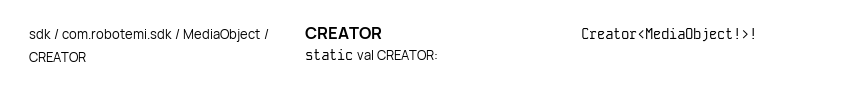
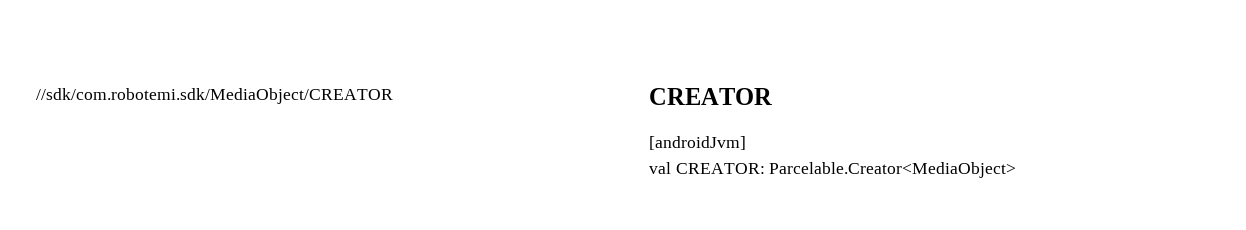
[29,29,269,42] [29,52,86,62] [305,27,382,39] [305,49,353,60] sdk / com.robotemi.sdk / MediaObject / CREATOR // CREATOR // static -> [36,88,393,104] [649,88,772,105] [649,136,746,150] //sdk/com.robotemi.sdk/MediaObject/CREATOR // CREATOR // [androidJvm] //
[581,28,757,42] Creator<MediaObject!>! -> [769,162,1017,178] Parcelable.Creator<MediaObject>

